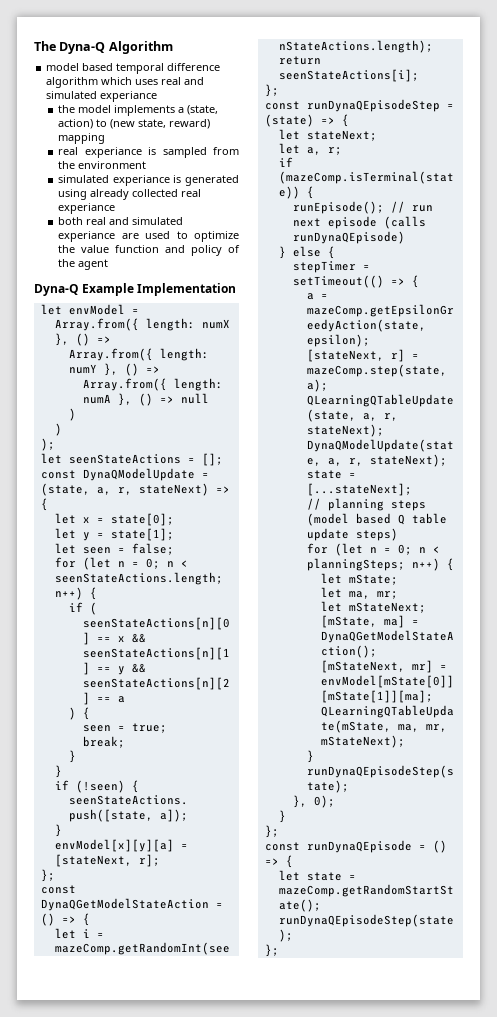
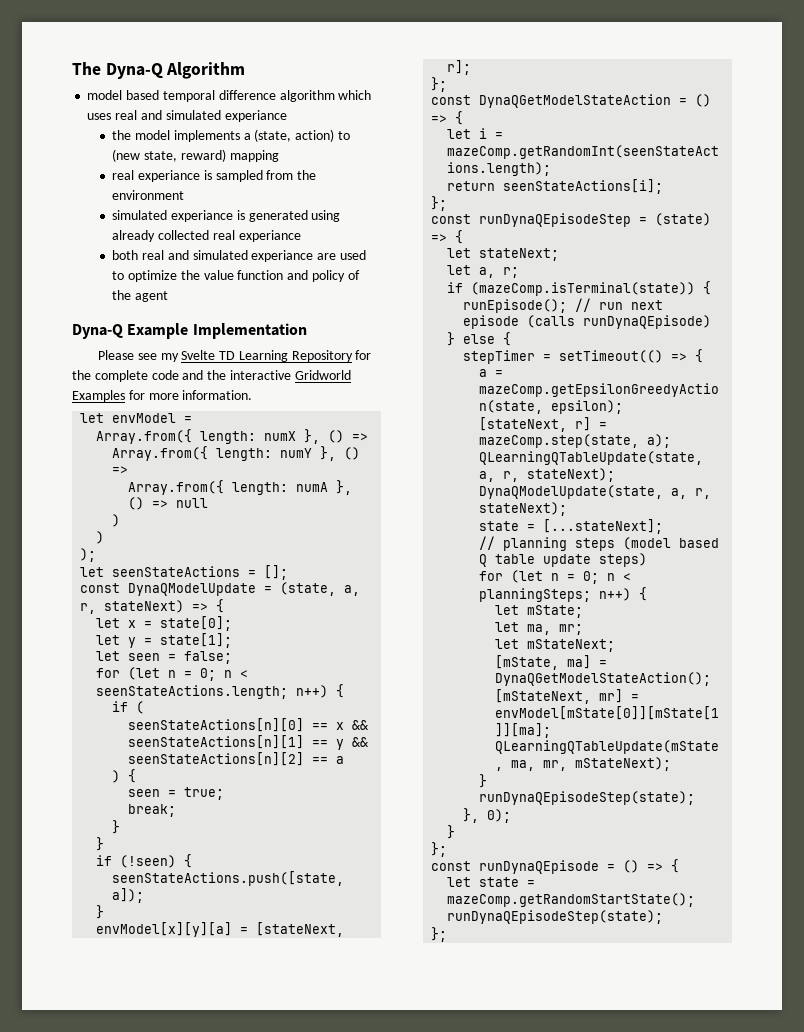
(237, 289) none -> [97,350,372,362] [72,370,351,382] [72,390,253,402] // Please see my Svelte TD Learning Repository for the complete code and the interactive Gridworld Examples for more information.

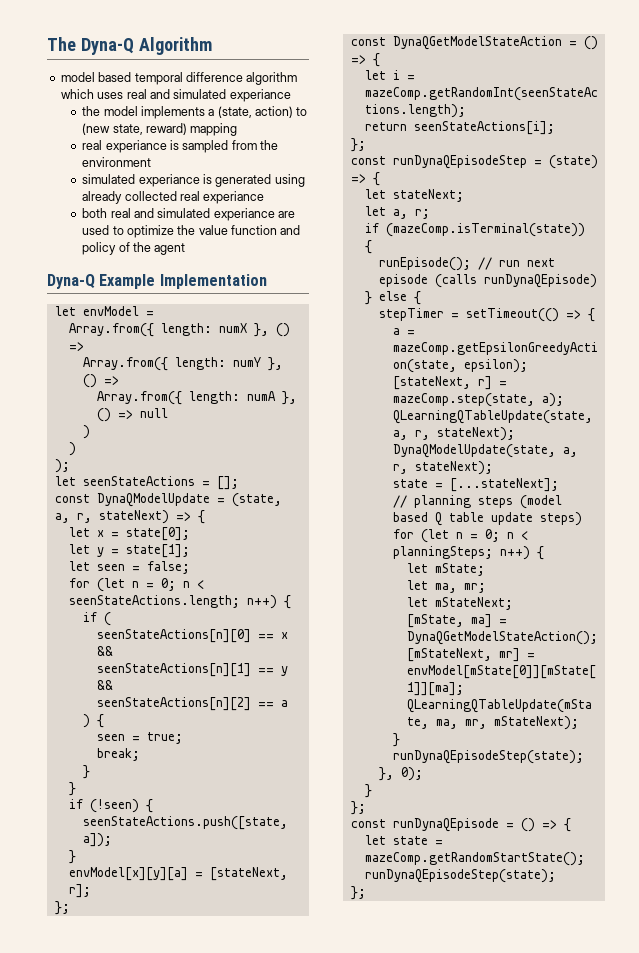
[97,350,372,362] [72,370,351,382] [72,390,253,402] // Please see my Svelte TD Learning Repository for the complete code and the interactive Gridworld Examples for more information. -> (267, 281) none

